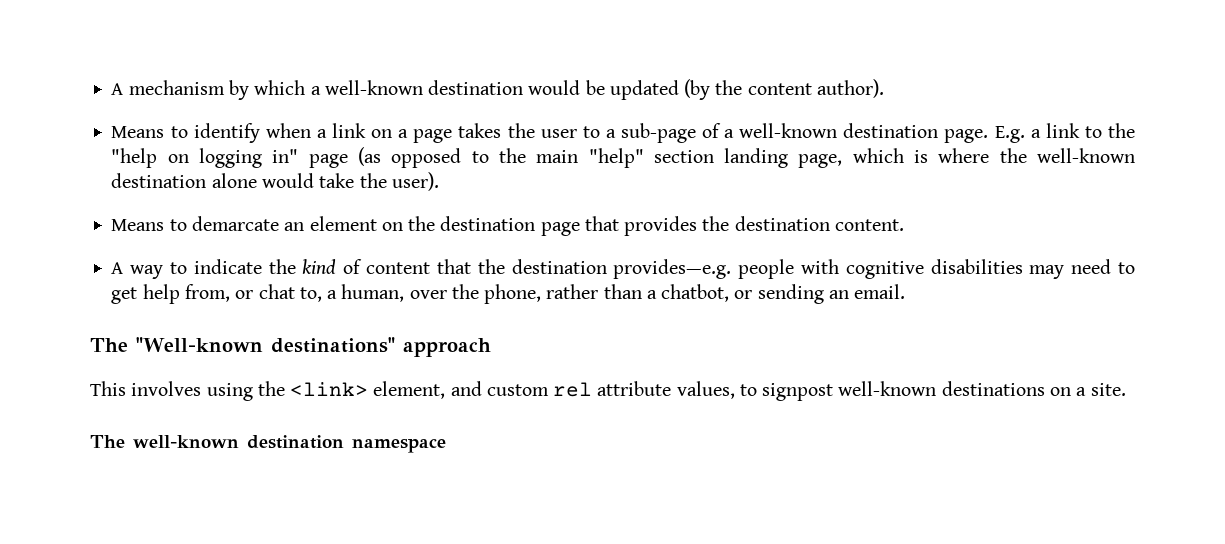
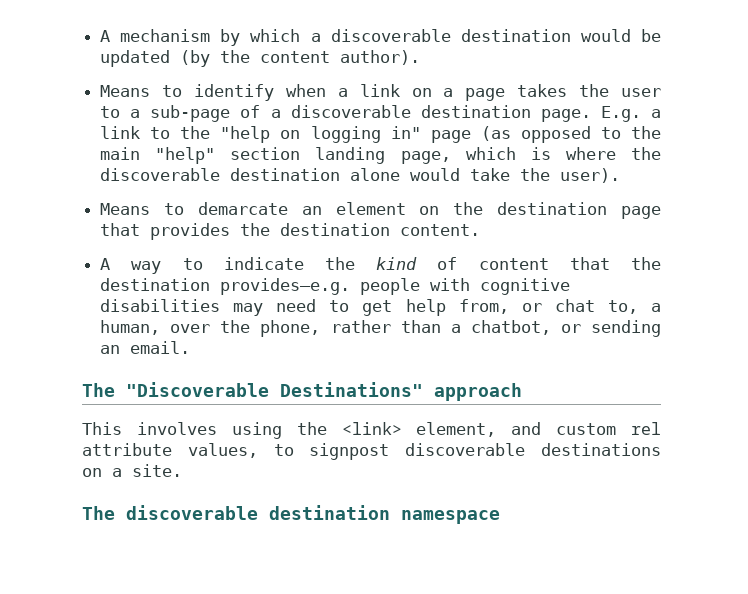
[324,80,423,95] well-known -> [330,29,451,42] discoverable
[739,123,838,138] well-known -> [290,105,411,118] discoverable
[1036,148,1135,163] well-known -> [100,168,221,181] discoverable
[136,337,395,353] "Well-known destinations" -> [126,382,423,397] "Discoverable Destinations"
[838,381,937,396] well-known -> [405,443,526,456] discoverable
[133,435,239,448] well-known -> [126,505,258,520] discoverable

